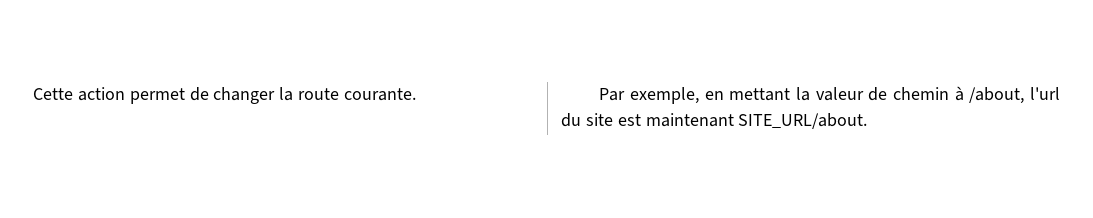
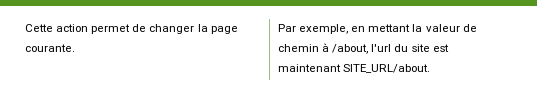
[298,88,340,100] route -> [210,26,238,34] page

